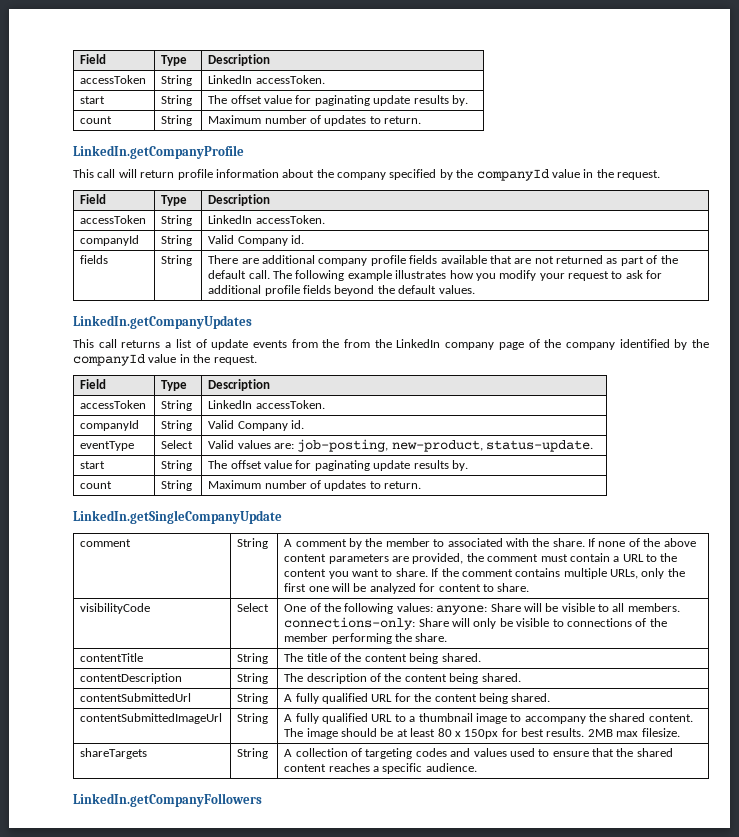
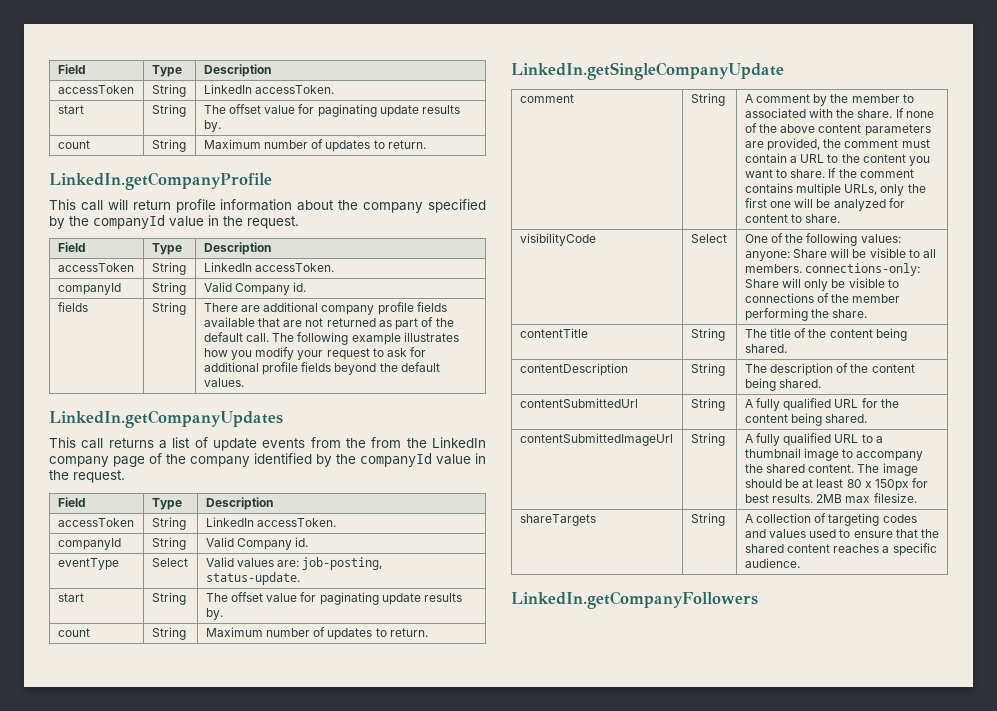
[391,440,483,452] new-product, -> (383, 563) none

